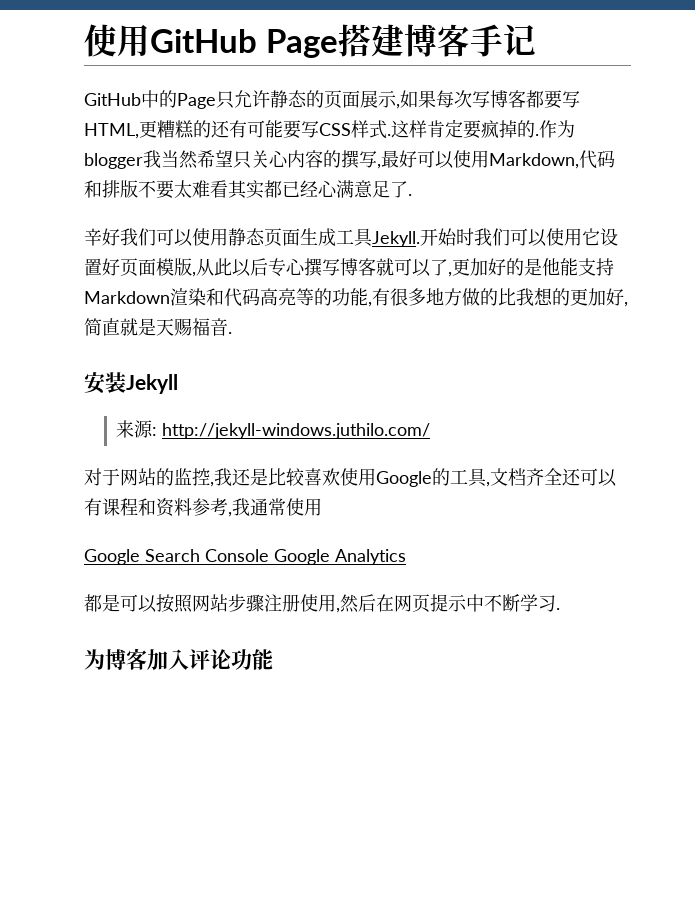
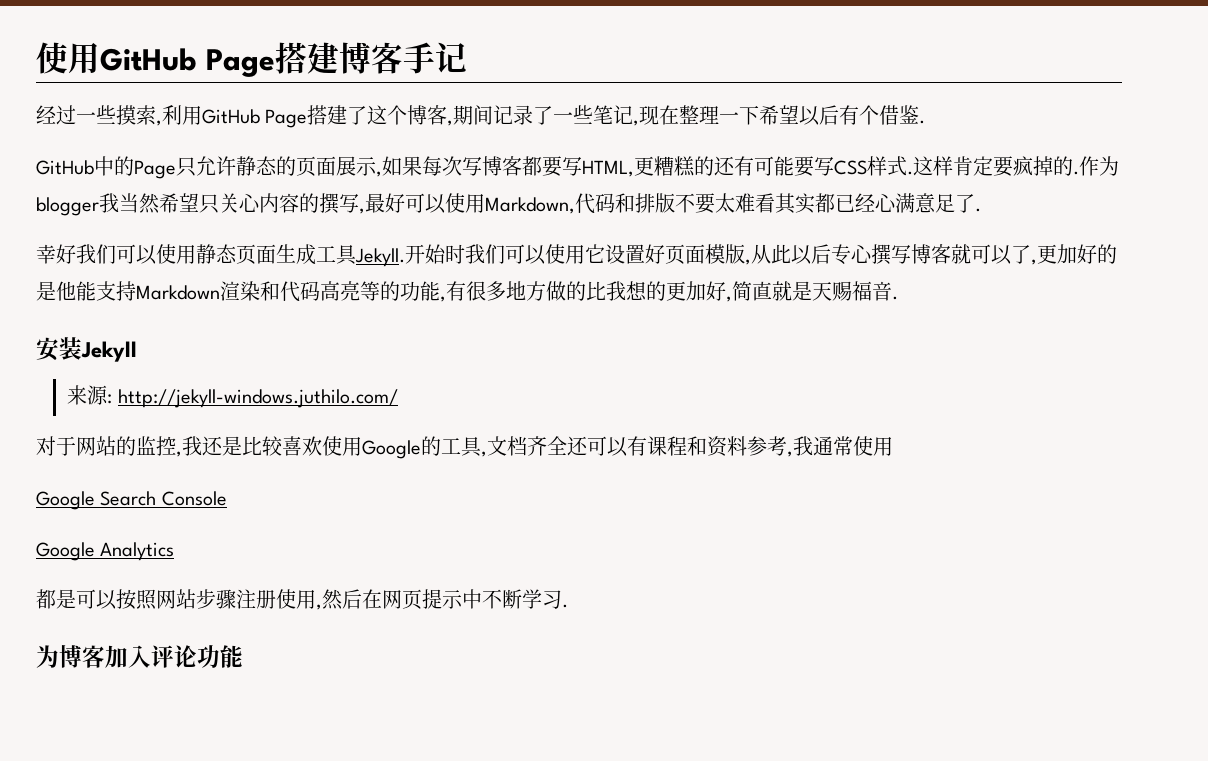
(536, 40) none -> [36,105,926,128] // 经过一些摸索,利用GitHub Page搭建了这个博客,期间记录了一些笔记,现在整理一下希望以后有个借鉴.
[84,228,102,246] 辛 -> [36,244,56,264] 幸
(269, 555) none -> (227, 498) //

